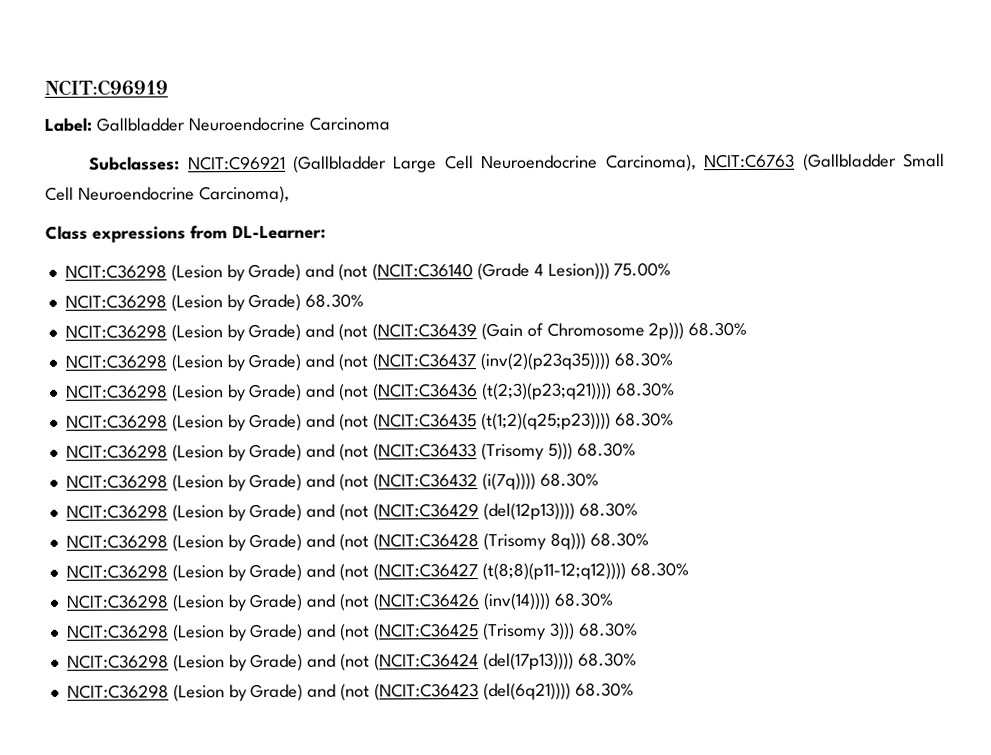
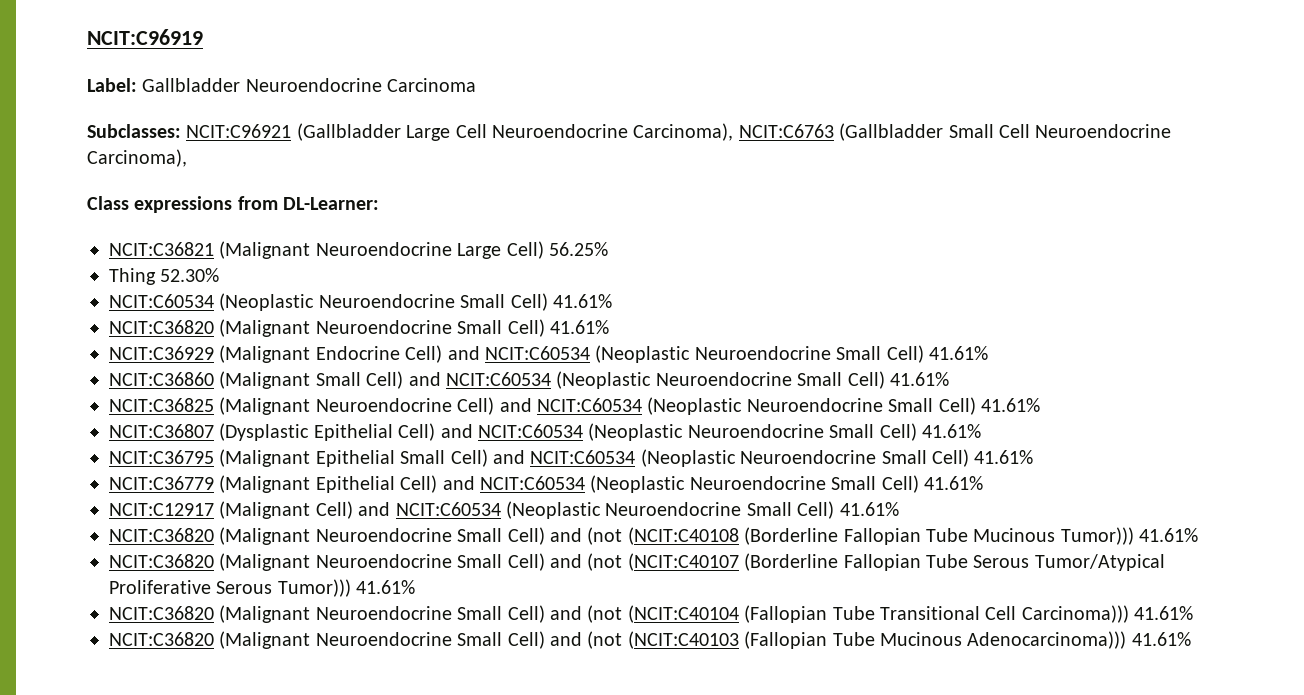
[64,262,672,282] [64,293,365,312] [64,321,748,342] [64,352,673,372] [65,382,675,402] [65,412,674,432] [65,442,636,462] [65,472,599,492] [65,502,638,522] [65,532,649,552] [65,562,689,582] [65,592,613,612] [66,622,638,642] [66,652,637,672] [66,682,634,702] NCIT:C36298 (Lesion by Grade) and (not (NCIT:C36140 (Grade 4 Lesion))) 75.00% // NCIT:C36298 (Lesion by Grade) 68.30% // NCIT:C36298 (Lesion by Grade) and (not (NCIT:C36439 (Gain of Chromosome 2p))) 68.30% // NCIT:C36298 (Lesion by Grade) and (not (NCIT:C36437 (inv(2)(p23q35)))) 68.30% // NCIT:C36298 (Lesion by Grade) and (not (NCIT:C36436 (t(2;3)(p23;q21)))) 68.30% // NCIT:C36298 (Lesion by Grade) and (not (NCIT:C36435 (t(1;2)(q25;p23)))) 68.30% // NCIT:C36298 (Lesion by Grade) and (not (NCIT:C36433 (Trisomy 5))) 68.30% // NCIT:C36298 (Lesion by Grade) and (not (NCIT:C36432 (i(7q)))) 68.30% // NCIT:C36298 (Lesion by Grade) and (not (NCIT:C36429 (del(12p13)))) 68.30% // NCIT:C36298 (Lesion by Grade) and (not (NCIT:C36428 (Trisomy 8q))) 68.30% // NCIT:C36298 (Lesion by Grade) and (not (NCIT:C36427 (t(8;8)(p11-12;q12)))) 68.30% // NCIT:C36298 (Lesion by Grade) and (not (NCIT:C36426 (inv(14)))) 68.30% // NCIT:C36298 (Lesion by Grade) and (not (NCIT:C36425 (Trisomy 3))) 68.30% // NCIT:C36298 (Lesion by Grade) and (not (NCIT:C36424 (del(17p13)))) 68.30% // NCIT:C36298 (Lesion by Grade) and (not (NCIT:C36423 (del(6q21)))) 68.30% -> [109,241,608,259] [109,268,220,285] [109,293,612,311] [109,319,609,337] [109,345,988,363] [109,371,949,389] [109,397,1040,415] [109,423,981,441] [109,449,1034,467] [109,475,983,493] [109,501,899,519] [109,527,1199,545] [109,553,1165,571] [109,579,416,597] [109,605,1194,623] [109,631,1191,649] NCIT:C36821 (Malignant Neuroendocrine Large Cell) 56.25% // Thing 52.30% // NCIT:C60534 (Neoplastic Neuroendocrine Small Cell) 41.61% // NCIT:C36820 (Malignant Neuroendocrine Small Cell) 41.61% // NCIT:C36929 (Malignant Endocrine Cell) and NCIT:C60534 (Neoplastic Neuroendocrine Small Cell) 41.61% // NCIT:C36860 (Malignant Small Cell) and NCIT:C60534 (Neoplastic Neuroendocrine Small Cell) 41.61% // NCIT:C36825 (Malignant Neuroendocrine Cell) and NCIT:C60534 (Neoplastic Neuroendocrine Small Cell) 41.61% // NCIT:C36807 (Dysplastic Epithelial Cell) and NCIT:C60534 (Neoplastic Neuroendocrine Small Cell) 41.61% // NCIT:C36795 (Malignant Epithelial Small Cell) and NCIT:C60534 (Neoplastic Neuroendocrine Small Cell) 41.61% // NCIT:C36779 (Malignant Epithelial Cell) and NCIT:C60534 (Neoplastic Neuroendocrine Small Cell) 41.61% // NCIT:C12917 (Malignant Cell) and NCIT:C60534 (Neoplastic Neuroendocrine Small Cell) 41.61% // NCIT:C36820 (Malignant Neuroendocrine Small Cell) and (not (NCIT:C40108 (Borderline Fallopian Tube Mucinous Tumor))) 41.61% // NCIT:C36820 (Malignant Neuroendocrine Small Cell) and (not (NCIT:C40107 (Borderline Fallopian Tube Serous Tumor/Atypical Proliferative Serous Tumor))) 41.61% // NCIT:C36820 (Malignant Neuroendocrine Small Cell) and (not (NCIT:C40104 (Fallopian Tube Transitional Cell Carcinoma))) 41.61% // NCIT:C36820 (Malignant Neuroendocrine Small Cell) and (not (NCIT:C40103 (Fallopian Tube Mucinous Adenocarcinoma))) 41.61%

